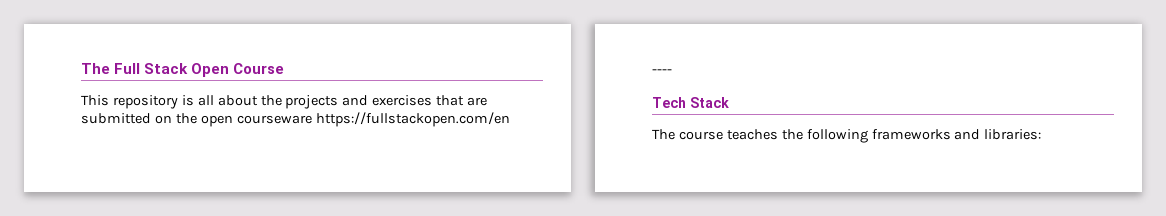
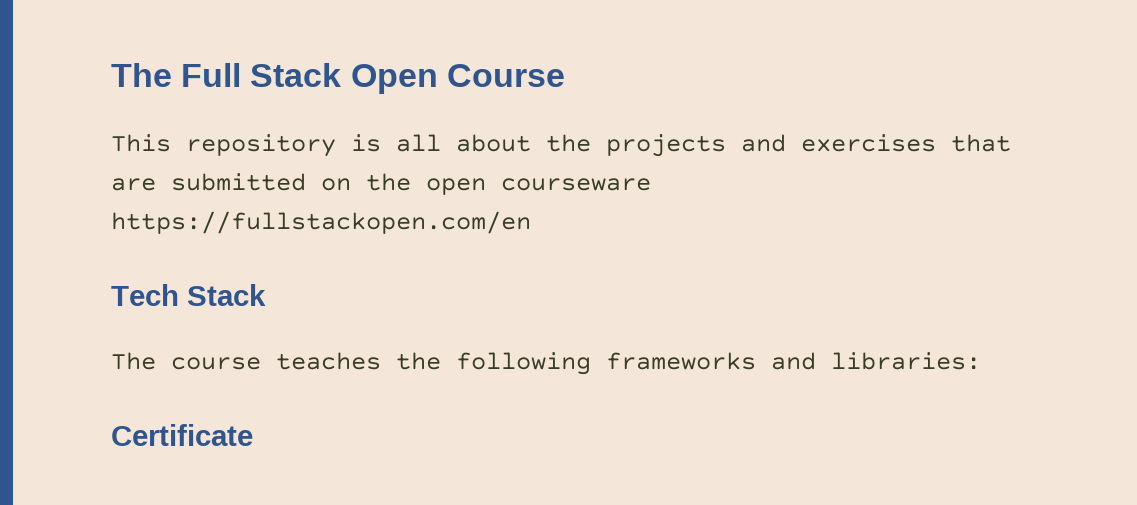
[652,69,672,74] // ---- -> (531, 222) none
(1042, 134) none -> [111,424,253,446] // Certificate

